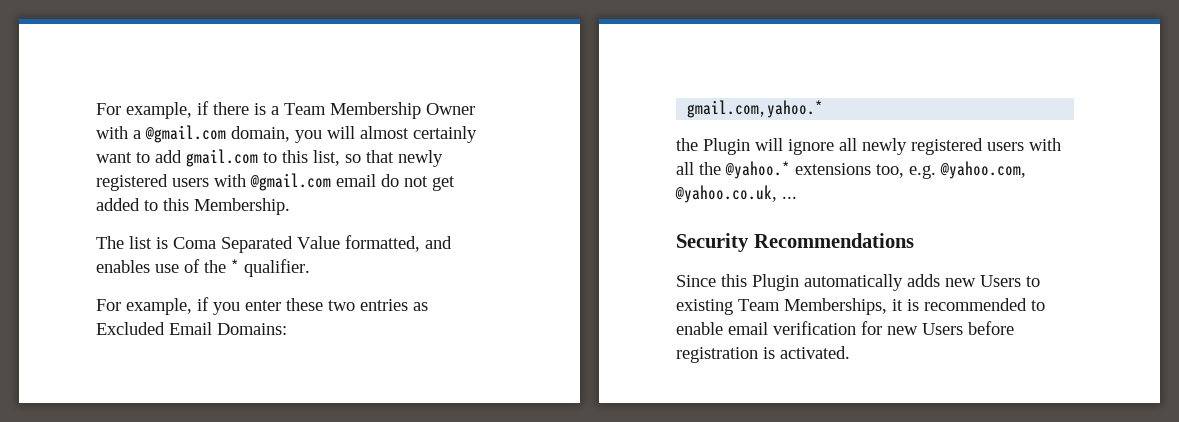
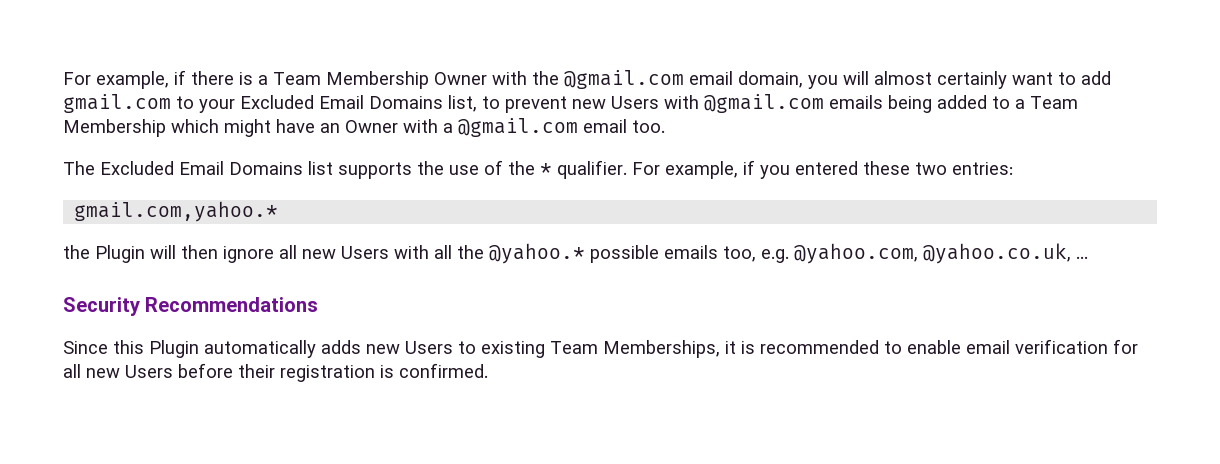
[133,125,226,143] a @gmail.com -> [532,70,733,89] the @gmail.com email
[282,150,443,167] [96,173,455,191] [96,198,290,215] [96,235,452,253] [96,260,150,273] this list, so that newly registered users with @gmail.com email do not get added to this Membership. // The list is Coma Separated Value formatted, and enables -> [199,94,1078,113] [63,118,665,137] [63,161,444,179] your Excluded Email Domains list, to prevent new Users with @gmail.com emails being added to a Team Membership which might have an Owner with a @gmail.com email too. // The Excluded Email Domains list supports the
(310, 268) // -> (627, 169) none
[245,300,281,311] enter -> [795,161,858,175] entered
[360,299,428,311] [96,322,287,335] entries as Excluded Email Domains: -> [952,162,1013,175] entries:
(783, 144) none -> [181,245,218,259] then
[862,138,1024,155] newly registered users -> [302,246,389,259] new Users
[795,163,871,175] extensions -> [590,245,718,263] possible emails
(882, 328) none -> [63,364,81,378] all
(1014, 328) none -> [238,364,275,378] their
[780,346,850,359] activated. -> [399,363,488,378] confirmed.

